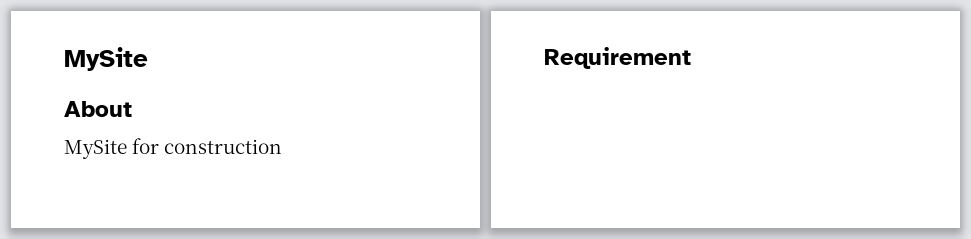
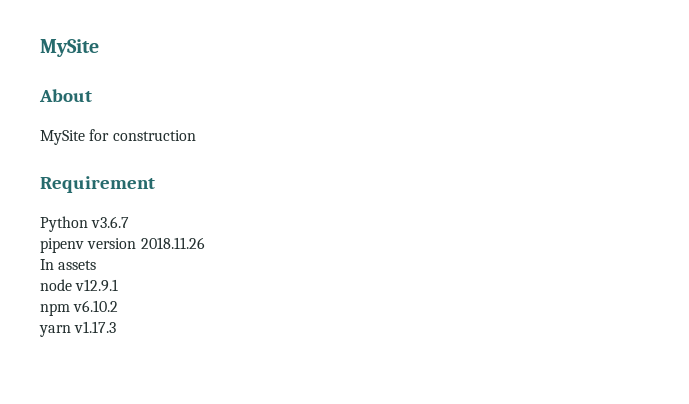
(691, 58) none -> [40,216,130,232] [40,237,205,253] [40,259,97,270] [40,279,119,292] [40,300,119,316] [39,321,117,337] // Python v3.6.7 // pipenv version 2018.11.26 // In assets // node v12.9.1 // npm v6.10.2 // yarn v1.17.3

